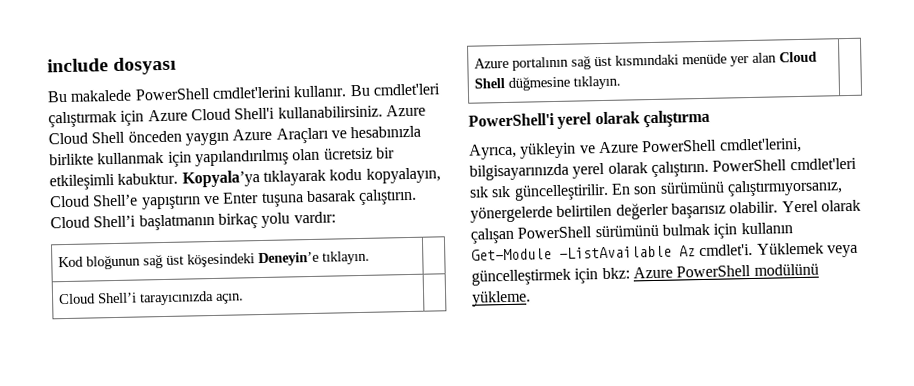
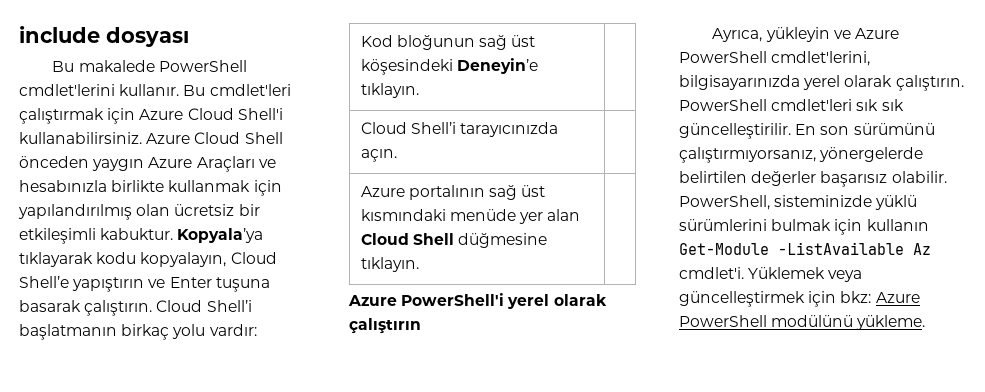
(621, 82) none -> [348,295,397,306] Azure
[642,109,710,128] çalıştırma -> [349,318,421,334] çalıştırın
[781,199,861,213] [470,224,659,244] Yerel olarak çalışan PowerShell sürümünü -> [679,195,918,210] [679,219,767,231] PowerShell, sisteminizde yüklü sürümlerini

